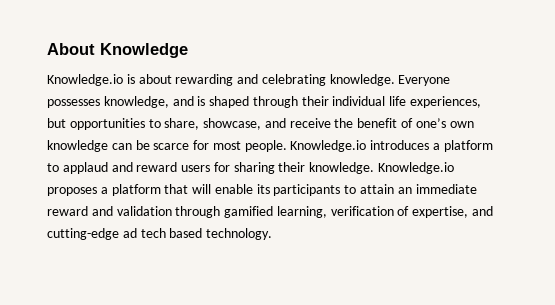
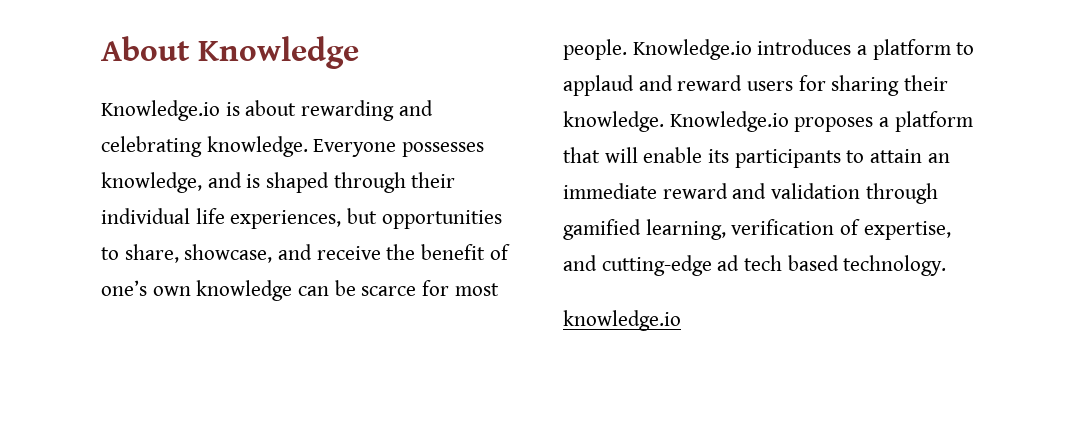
(273, 234) none -> [563,310,681,331] // knowledge.io

